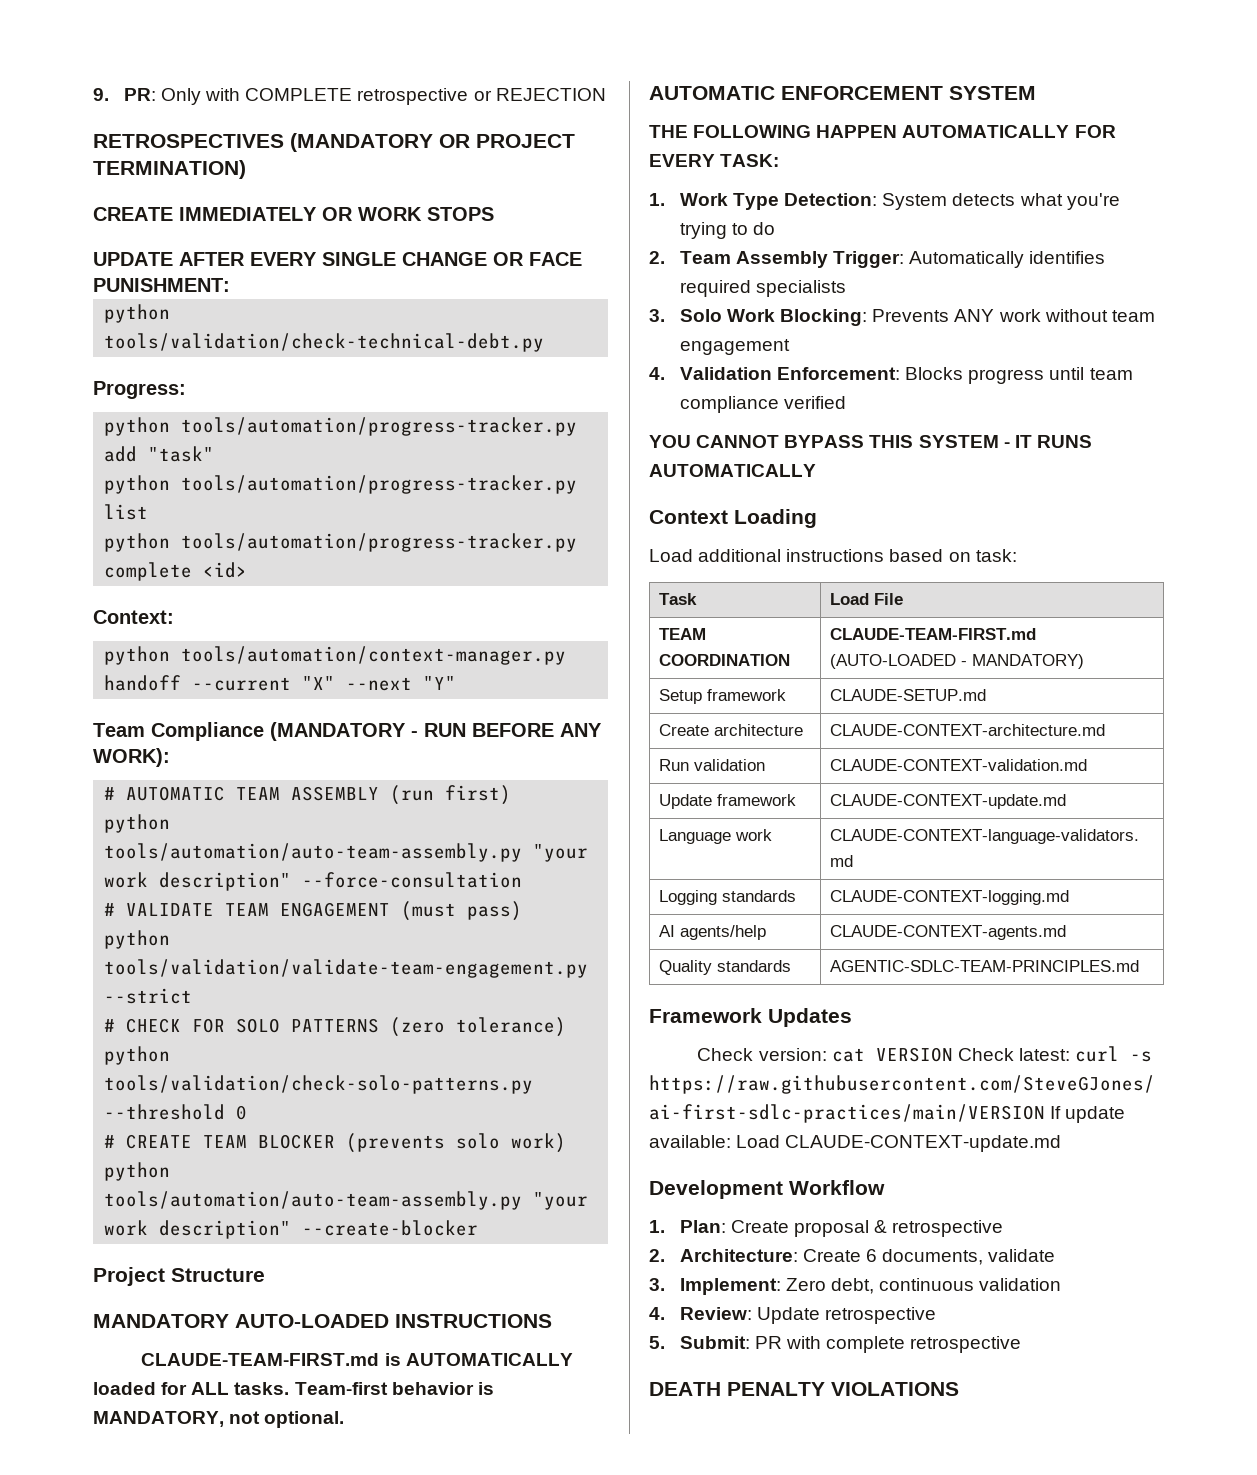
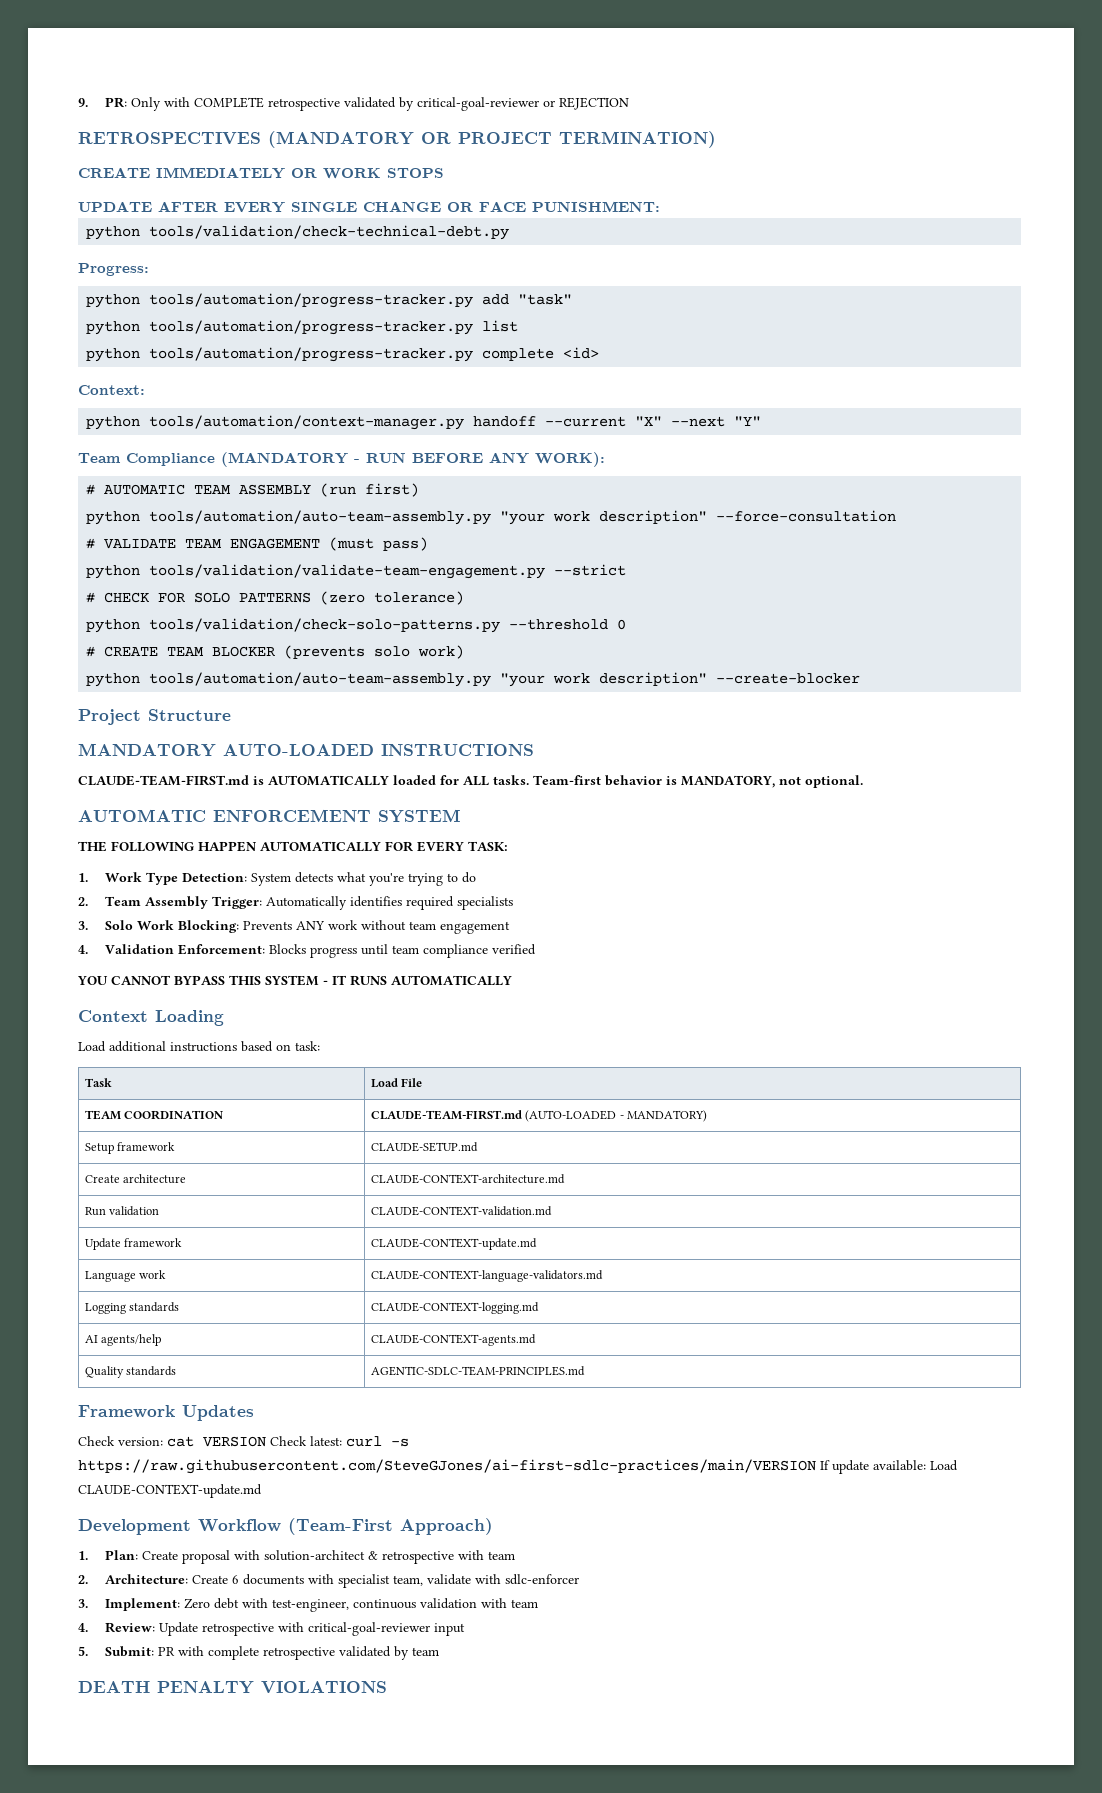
(469, 96) none -> [343,97,539,111] validated by critical-goal-reviewer
(885, 1187) none -> [288,1518,493,1535] (Team-First Approach)
(870, 1228) none -> [233,1550,365,1561] with solution-architect
(1004, 1228) none -> [457,1550,515,1560] with team
[882,1249,984,1265] documents, -> [242,1574,423,1588] documents with specialist team,
(1056, 1255) none -> [474,1574,579,1585] with sdlc-enforcer
[831,1278,875,1294] debt, -> [213,1598,349,1612] debt with test-engineer,
(1062, 1284) none -> [480,1598,538,1608] with team
(937, 1315) none -> [277,1622,465,1636] with critical-goal-reviewer input
(1022, 1344) none -> [338,1646,439,1660] validated by team

